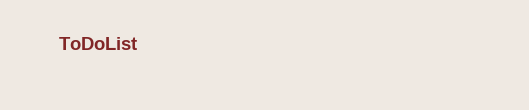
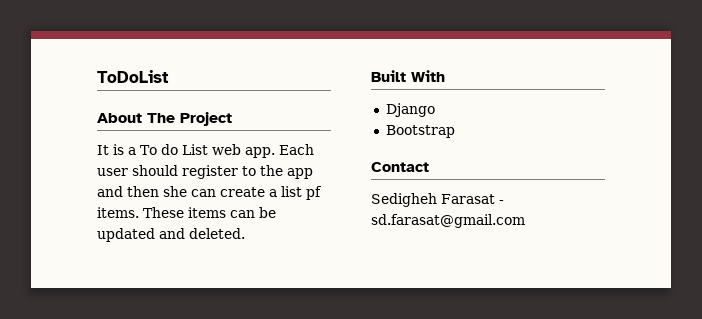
(137, 43) none -> [97,112,232,126] [97,144,314,158] [97,165,313,179] [97,186,322,200] [97,207,276,218] [97,228,245,242] [371,70,445,82] [385,103,435,117] [385,125,455,138] [371,162,429,172] [371,193,504,207] [371,214,525,228] // About The Project // It is a To do List web app. Each user should register to the app and then she can create a list pf items. These items can be updated and deleted. // Built With // Django // Bootstrap // Contact // Sedigheh Farasat - sd.farasat@gmail.com

